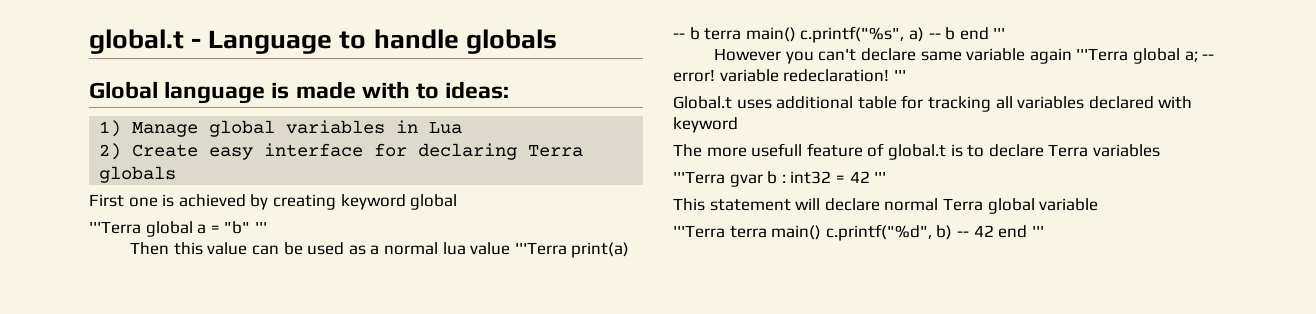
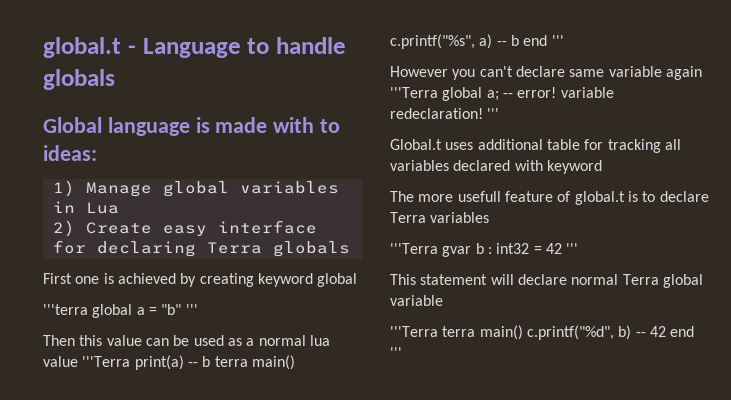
[89,221,141,234] '''Terra -> [43,304,88,315] '''terra

